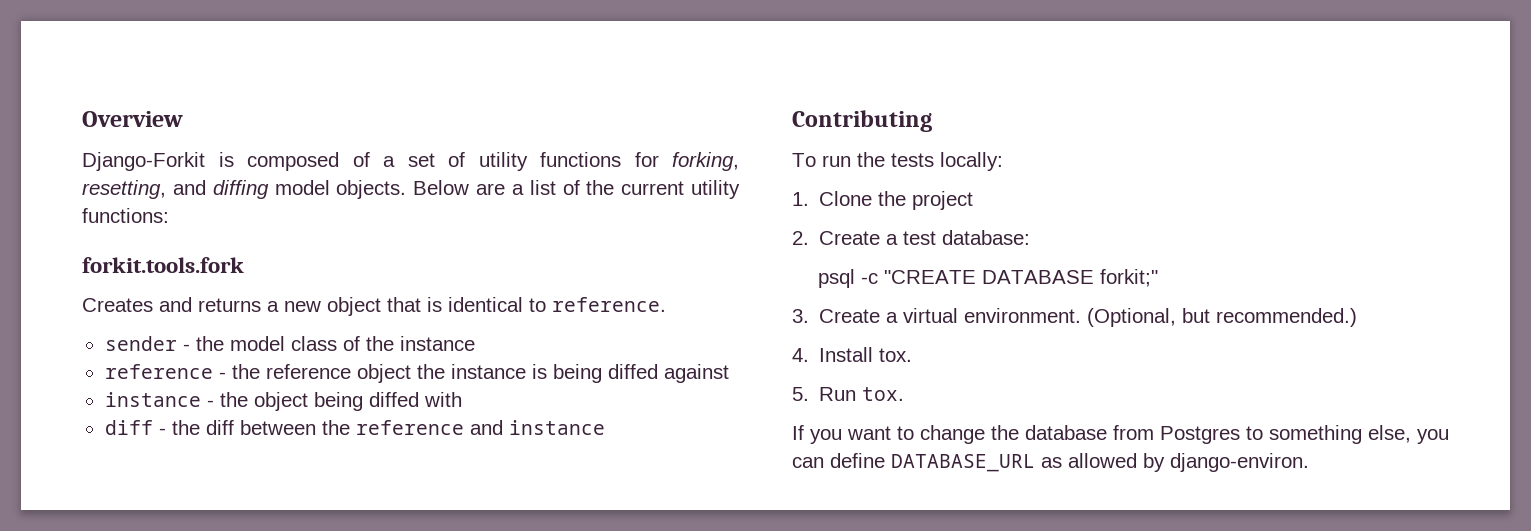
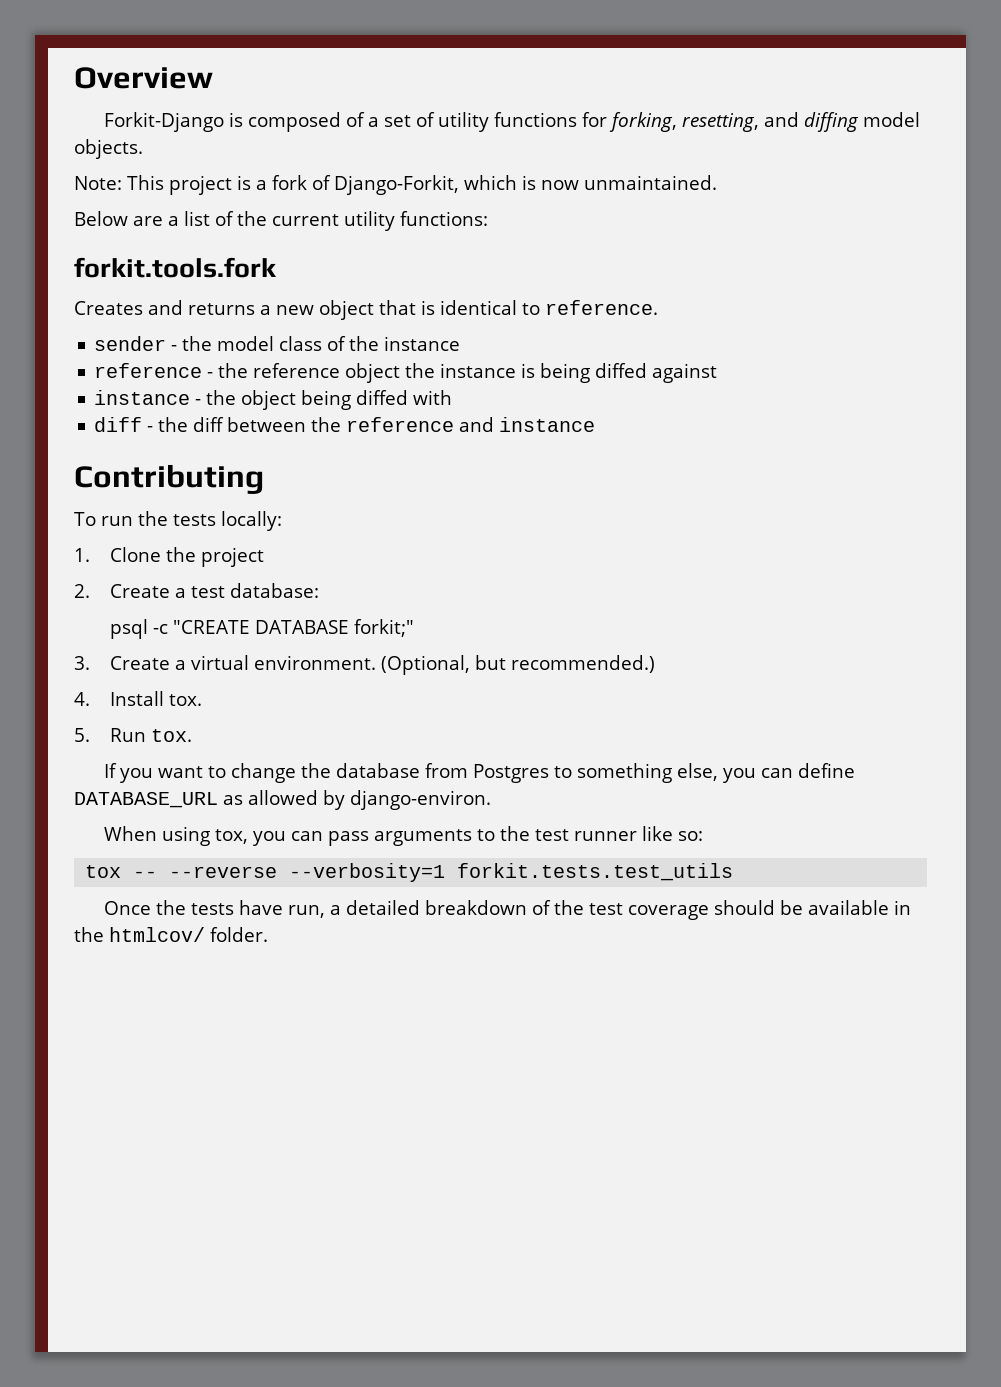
[82,152,205,171] Django-Forkit -> [104,112,225,132] Forkit-Django
(407, 189) none -> [74,175,717,195] // Note: This project is a fork of Django-Forkit, which is now unmaintained. //
(1309, 462) none -> [104,826,704,846] [85,863,734,882] [104,900,912,920] [74,927,268,942] // When using tox, you can pass arguments to the test runner like so: // tox -- --reverse --verbosity=1 forkit.tests.test_utils // Once the tests have run, a detailed breakdown of the test coverage should be available in the htmlcov/ folder.

